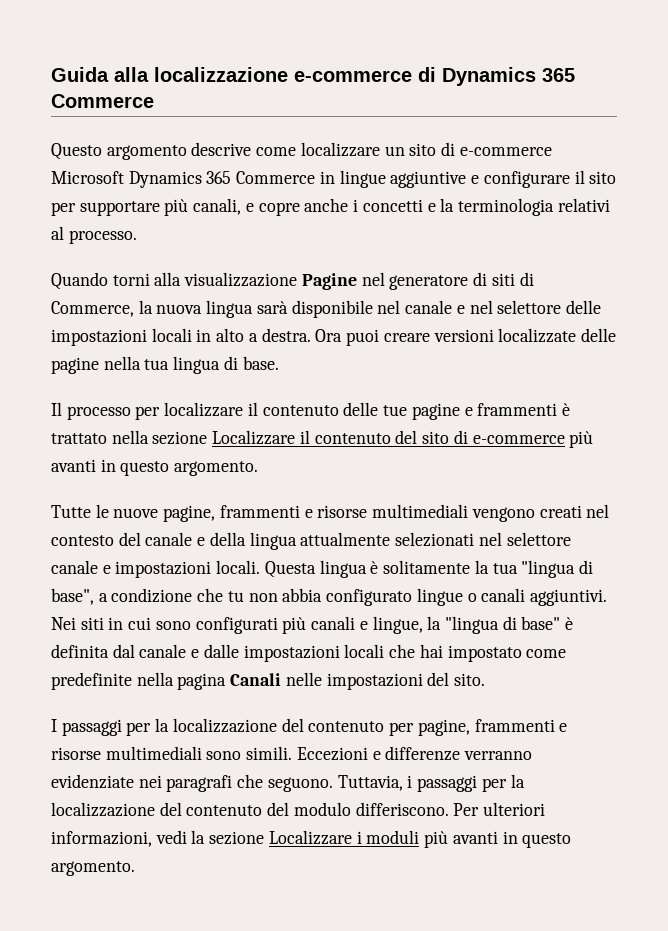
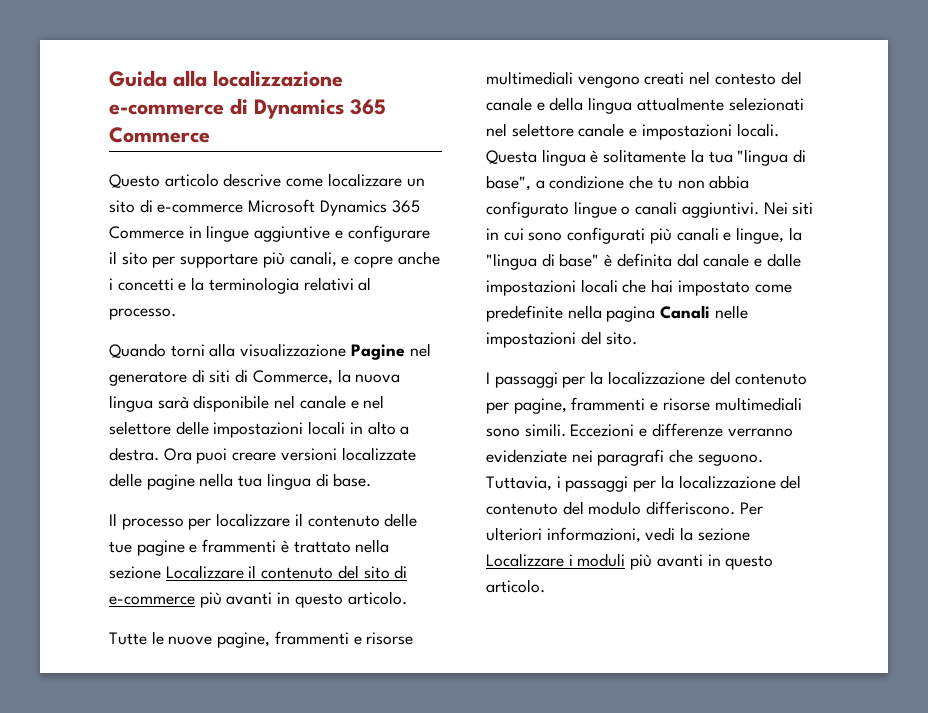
[106,145,187,160] argomento -> [164,173,219,187] articolo
[174,461,259,476] argomento. -> [347,591,407,605] articolo.
[51,861,135,876] argomento. -> [486,579,545,593] articolo.

